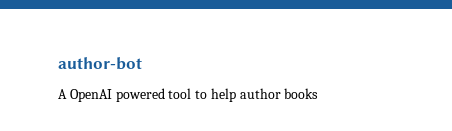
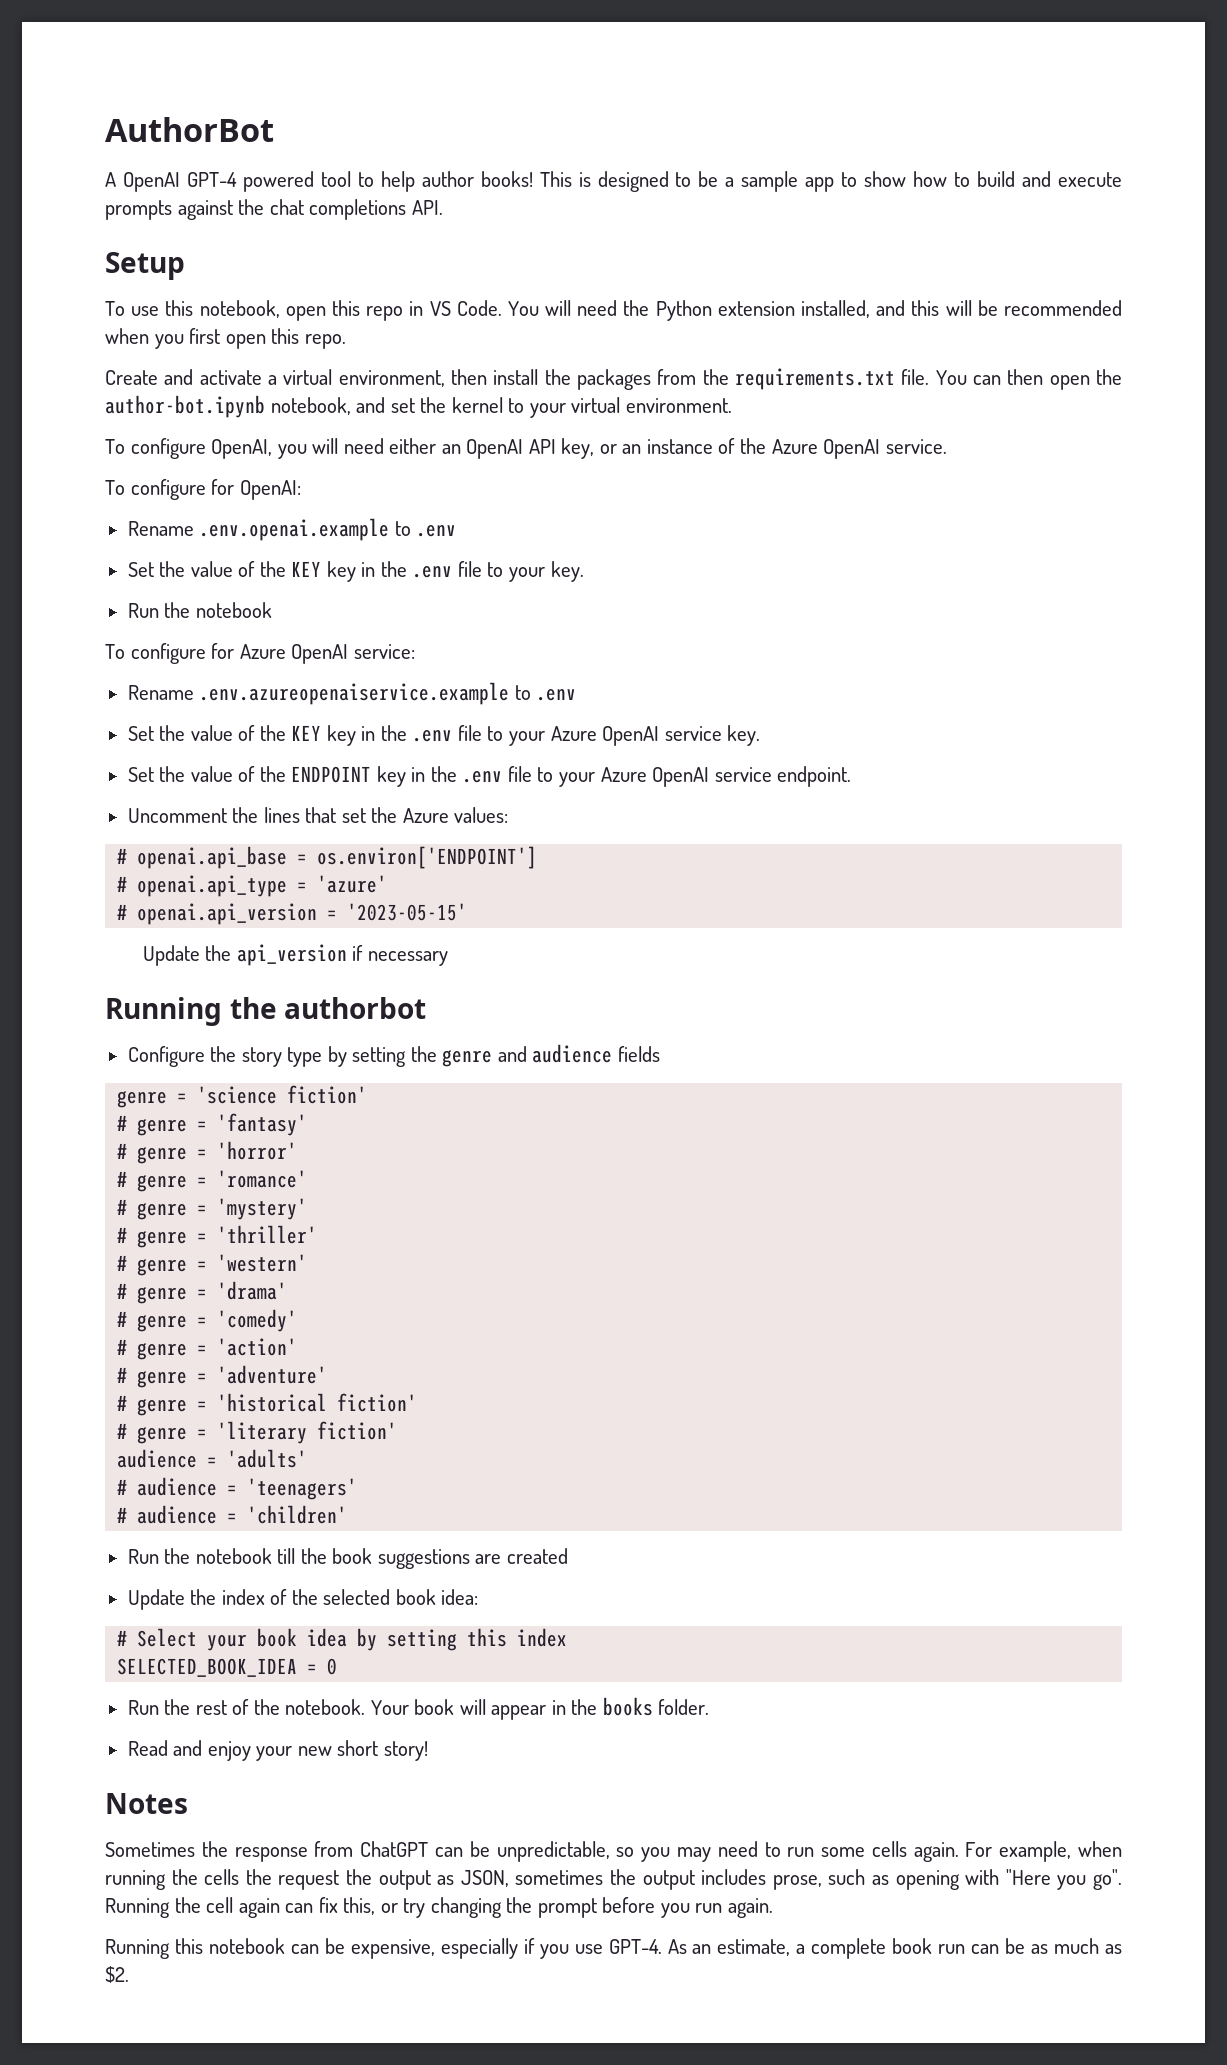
[58,57,142,70] author-bot -> [105,117,274,142] AuthorBot
(112, 95) none -> [186,172,237,187] GPT-4
[284,88,319,99] books -> [480,171,1122,192] [105,199,443,220] [105,252,185,280] [105,300,1123,321] [105,328,346,349] [105,368,1123,390] [105,395,732,418] [105,438,947,459] [105,479,301,500] [127,518,457,541] [127,561,584,582] [127,602,272,618] [105,643,415,664] [127,682,577,705] [127,725,761,746] [127,766,852,787] [127,807,509,823] [117,846,538,869] [117,875,388,897] [117,903,468,925] [142,944,448,966] [105,997,427,1026] [127,1044,660,1067] [117,1085,368,1108] [117,1113,308,1136] [117,1141,298,1164] [117,1170,308,1192] [117,1198,308,1220] [117,1225,318,1248] [117,1254,308,1276] [117,1281,288,1304] [117,1309,298,1332] [117,1338,298,1360] [117,1365,328,1388] [117,1393,418,1416] [117,1421,398,1444] [117,1449,308,1468] [117,1477,358,1500] [117,1505,348,1524] [127,1548,568,1569] [127,1589,479,1610] [117,1628,568,1651] [117,1658,338,1677] [127,1697,710,1720] [127,1740,428,1761] [105,1793,188,1814] [105,1841,1122,1862] [105,1869,1123,1890] [105,1897,774,1918] [105,1938,1122,1959] [105,1966,129,1983] books! This is designed to be a sample app to show how to build and execute prompts against the chat completions API. // Setup // To use this notebook, open this repo in VS Code. You will need the Python extension installed, and this will be recommended when you first open this repo. // Create and activate a virtual environment, then install the packages from the requirements.txt file. You can then open the author-bot.ipynb notebook, and set the kernel to your virtual environment. // To configure OpenAI, you will need either an OpenAI API key, or an instance of the Azure OpenAI service. // To configure for OpenAI: // Rename .env.openai.example to .env // Set the value of the KEY key in the .env file to your key. // Run the notebook // To configure for Azure OpenAI service: // Rename .env.azureopenaiservice.example to .env // Set the value of the KEY key in the .env file to your Azure OpenAI service key. // Set the value of the ENDPOINT key in the .env file to your Azure OpenAI service endpoint. // Uncomment the lines that set the Azure values: // # openai.api_base = os.environ['ENDPOINT'] // # openai.api_type = 'azure' // # openai.api_version = '2023-05-15' // Update the api_version if necessary // Running the authorbot // Configure the story type by setting the genre and audience fields // genre = 'science fiction' // # genre = 'fantasy' // # genre = 'horror' // # genre = 'romance' // # genre = 'mystery' // # genre = 'thriller' // # genre = 'western' // # genre = 'drama' // # genre = 'comedy' // # genre = 'action' // # genre = 'adventure' // # genre = 'historical fiction' // # genre = 'literary fiction' // audience = 'adults' // # audience = 'teenagers' // # audience = 'children' // Run the notebook till the book suggestions are created // Update the index of the selected book idea: // # Select your book idea by setting this index // SELECTED_BOOK_IDEA = 0 // Run the rest of the notebook. Your book will appear in the books folder. // Read and enjoy your new short story! // Notes // Sometimes the response from ChatGPT can be unpredictable, so you may need to run some cells again. For example, when running the cells the request the output as JSON, sometimes the output includes prose, such as opening with "Here you go". Running the cell again can fix this, or try changing the prompt before you run again. // Running this notebook can be expensive, especially if you use GPT-4. As an estimate, a complete book run can be as much as $2.

